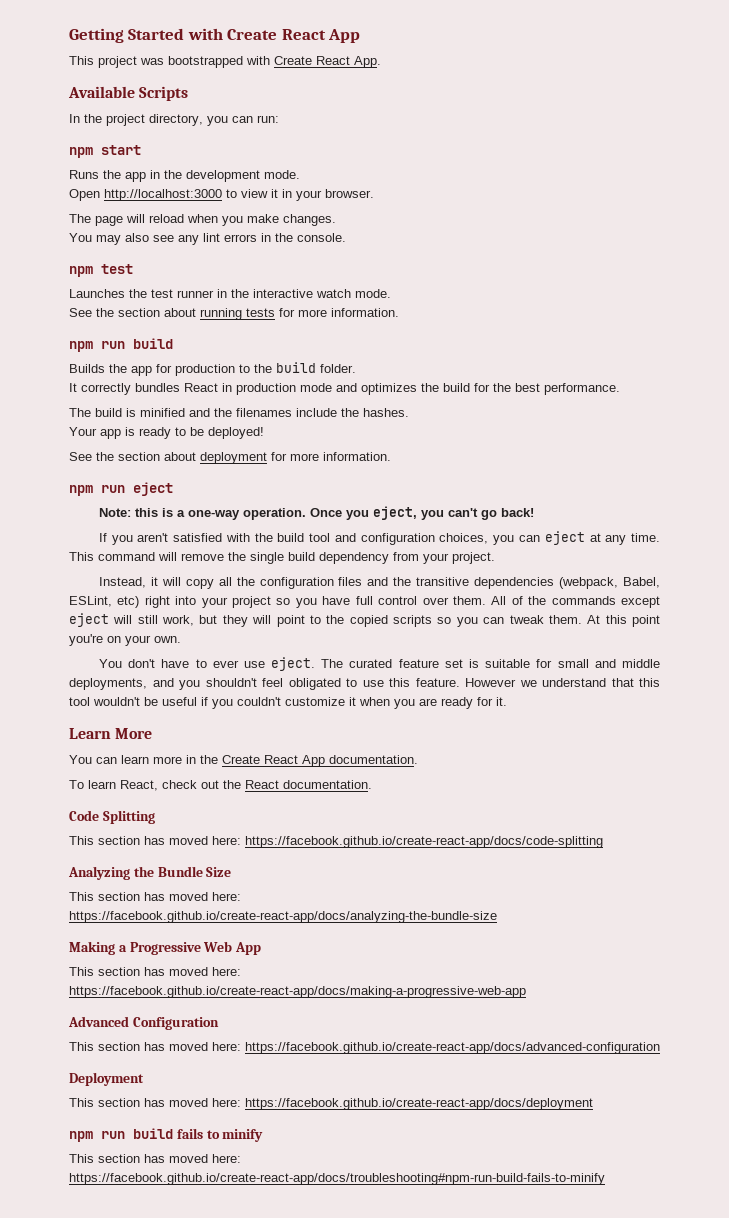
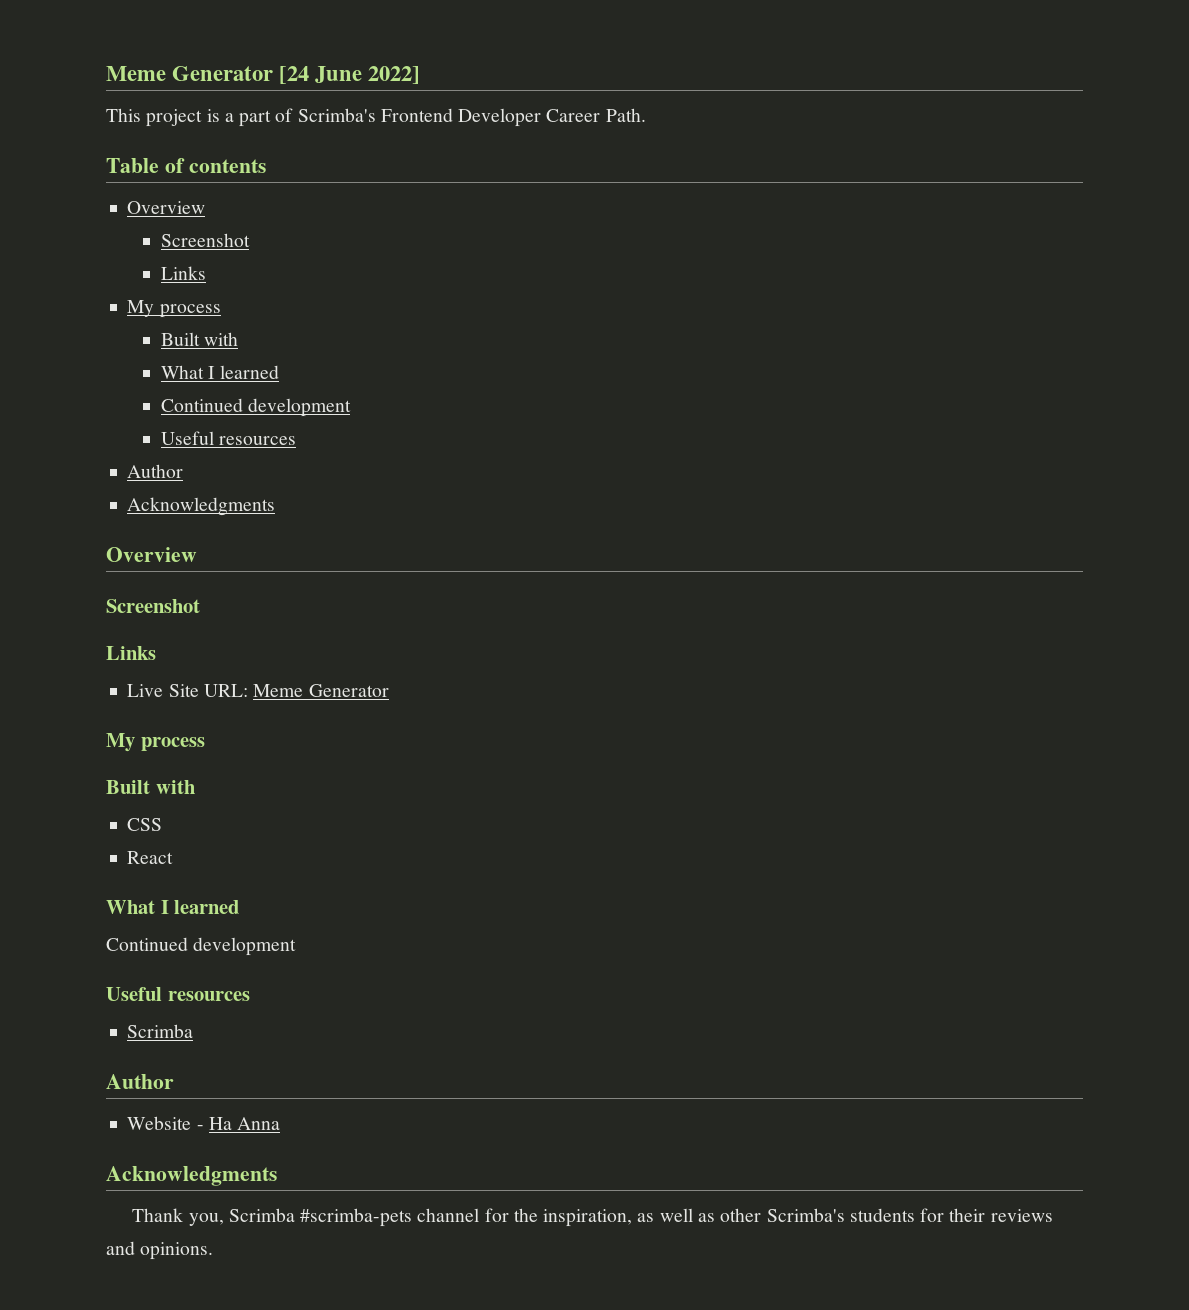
[69,28,361,43] [69,56,381,68] [68,86,189,101] [69,114,279,126] [69,145,141,158] [69,170,300,182] [69,189,374,201] [69,214,336,226] [69,233,346,245] [69,264,133,277] [69,289,391,298] [69,308,399,320] [69,338,173,352] [69,362,356,376] [69,383,620,395] [69,408,409,417] [69,427,264,439] [69,452,391,464] [69,482,173,496] [98,506,534,520] [98,531,660,545] [69,552,495,564] [98,577,660,589] [69,596,661,608] [69,613,660,627] [69,634,181,646] [98,657,660,671] [69,678,660,690] [69,697,507,709] [69,728,153,739] [69,755,418,767] [69,780,372,791] [69,810,155,824] [69,836,603,848] [68,866,232,880] [69,892,241,901] [69,911,497,923] [69,941,262,955] [69,967,241,976] [69,986,526,998] [68,1016,219,1030] [69,1042,660,1054] [69,1072,144,1086] [69,1098,593,1110] [69,1128,264,1142] [69,1154,241,1163] [69,1173,605,1185] Getting Started with Create React App // This project was bootstrapped with Create React App. // Available Scripts // In the project directory, you can run: // npm start // Runs the app in the development mode. // Open http://localhost:3000 to view it in your browser. // The page will reload when you make changes. // You may also see any lint errors in the console. // npm test // Launches the test runner in the interactive watch mode. // See the section about running tests for more information. // npm run build // Builds the app for production to the build folder. // It correctly bundles React in production mode and optimizes the build for the best performance. // The build is minified and the filenames include the hashes. // Your app is ready to be deployed! // See the section about deployment for more information. // npm run eject // Note: this is a one-way operation. Once you eject, you can't go back! // If you aren't satisfied with the build tool and configuration choices, you can eject at any time. This command will remove the single build dependency from your project. // Instead, it will copy all the configuration files and the transitive dependencies (webpack, Babel, ESLint, etc) right into your project so you have full control over them. All of the commands except eject will still work, but they will point to the copied scripts so you can tweak them. At this point you're on your own. // You don't have to ever use eject. The curated feature set is suitable for small and middle deployments, and you shouldn't feel obligated to use this feature. However we understand that this tool wouldn't be useful if you couldn't customize it when you are ready for it. // Learn More // You can learn more in the Create React App documentation. // To learn React, check out the React documentation. // Code Splitting // This section has moved here: https://facebook.github.io/create-react-app/docs/code-splitting // Analyzing the Bundle Size // This section has moved here: https://facebook.github.io/create-react-app/docs/analyzing-the-bundle-size // Making a Progressive Web App // This section has moved here: https://facebook.github.io/create-react-app/docs/making-a-progressive-web-app // Advanced Configuration // This section has moved here: https://facebook.github.io/create-react-app/docs/advanced-configuration // Deployment // This section has moved here: https://facebook.github.io/create-react-app/docs/deployment // npm run build fails to minify // This section has moved here: https://facebook.github.io/create-react-app/docs/troubleshooting#npm-run-build-fails-to-minify -> [106,66,421,84] [106,108,646,127] [106,158,266,173] [127,201,206,214] [160,233,250,247] [160,266,206,280] [127,300,221,318] [160,332,239,346] [160,365,280,379] [160,398,352,417] [160,431,297,445] [127,464,184,478] [127,497,276,516] [106,547,197,562] [106,599,200,613] [106,646,156,660] [127,684,389,697] [106,733,205,752] [106,780,195,794] [127,818,163,831] [127,851,174,864] [106,900,240,914] [106,937,297,956] [106,987,250,1001] [127,1024,194,1038] [106,1074,174,1089] [127,1116,281,1130] [106,1166,277,1186] [132,1208,1053,1227] [106,1241,214,1260] Meme Generator [24 June 2022] // This project is a part of Scrimba's Frontend Developer Career Path. // Table of contents // Overview // Screenshot // Links // My process // Built with // What I learned // Continued development // Useful resources // Author // Acknowledgments // Overview // Screenshot // Links // Live Site URL: Meme Generator // My process // Built with // CSS // React // What I learned // Continued development // Useful resources // Scrimba // Author // Website - Ha Anna // Acknowledgments // Thank you, Scrimba #scrimba-pets channel for the inspiration, as well as other Scrimba's students for their reviews and opinions.

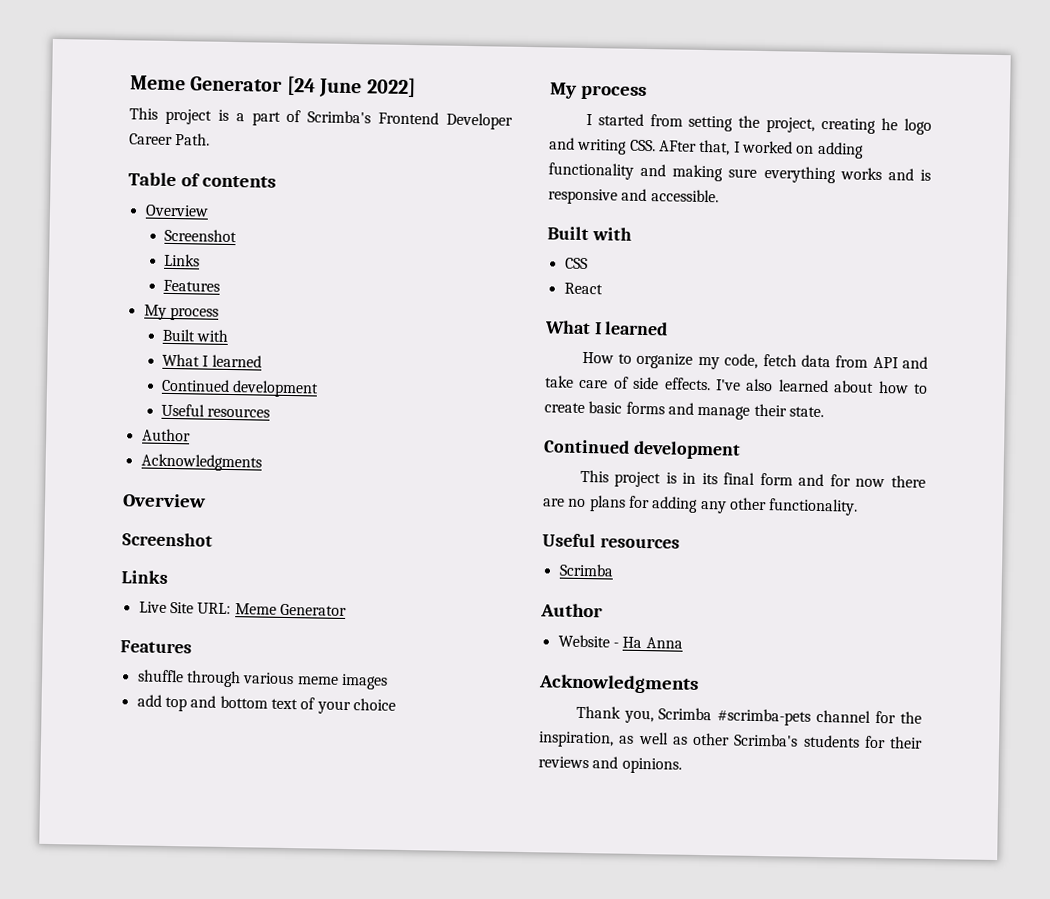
(206, 273) none -> [163,279,221,292] // Features
[106,733,205,752] My process -> [120,640,192,654] [137,669,388,690] [136,694,396,715] [549,82,647,100] [585,113,932,135] [549,137,864,159] [548,162,931,184] [548,188,719,205] Features // shuffle through various meme images // add top and bottom text of your choice // My process // I started from setting the project, creating he logo and writing CSS. AFter that, I worked on adding functionality and making sure everything works and is responsive and accessible.
[106,937,297,956] Continued development -> [581,351,928,370] [545,375,928,394] [544,401,824,420] [543,439,741,460] [579,469,926,488] [543,495,859,516] How to organize my code, fetch data from API and take care of side effects. I've also learned about how to create basic forms and manage their state. // Continued development // This project is in its final form and for now there are no plans for adding any other functionality.

